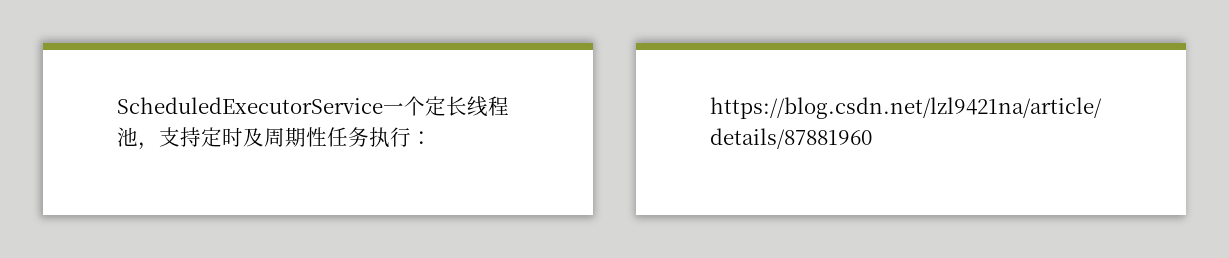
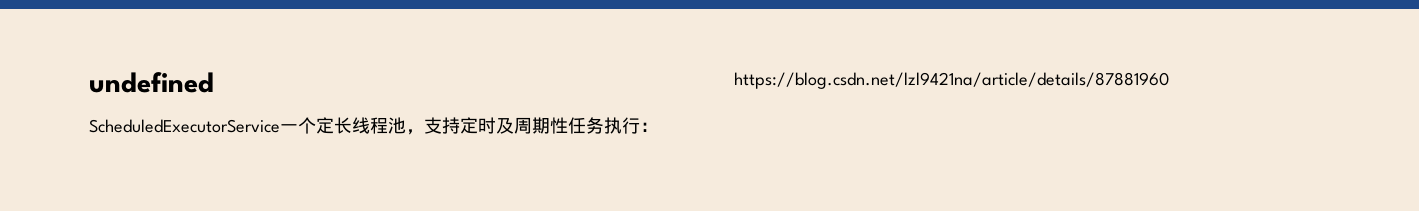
(117, 105) none -> [89,72,214,93] undefined //

